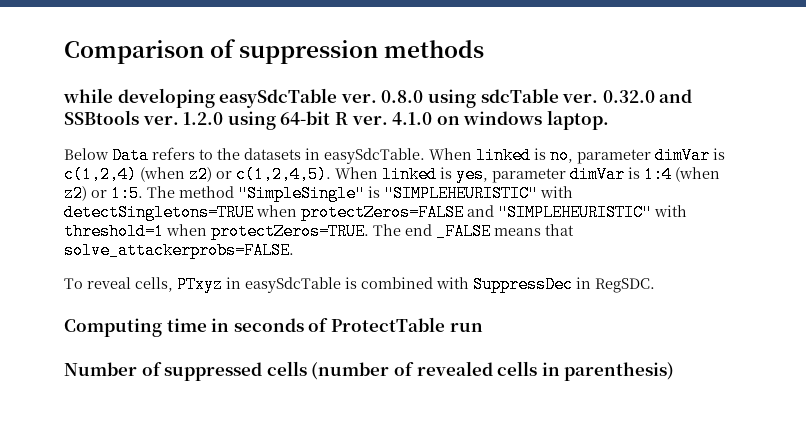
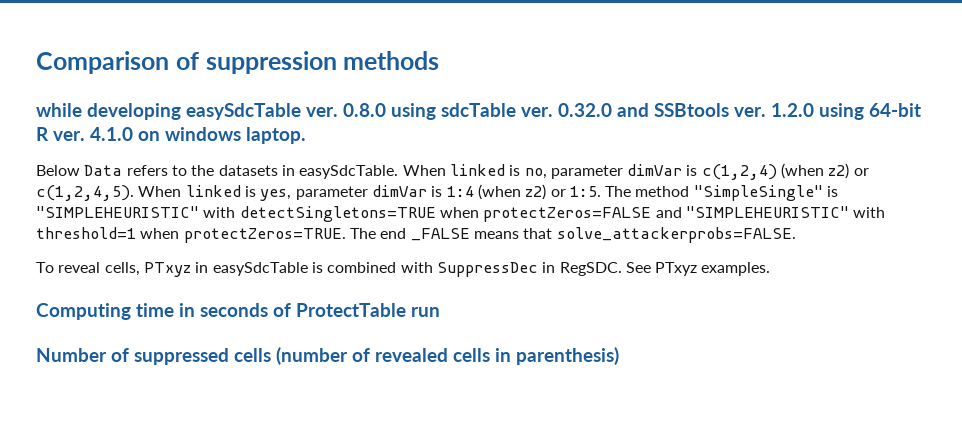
(655, 285) none -> [625,262,771,276] See PTxyz examples.

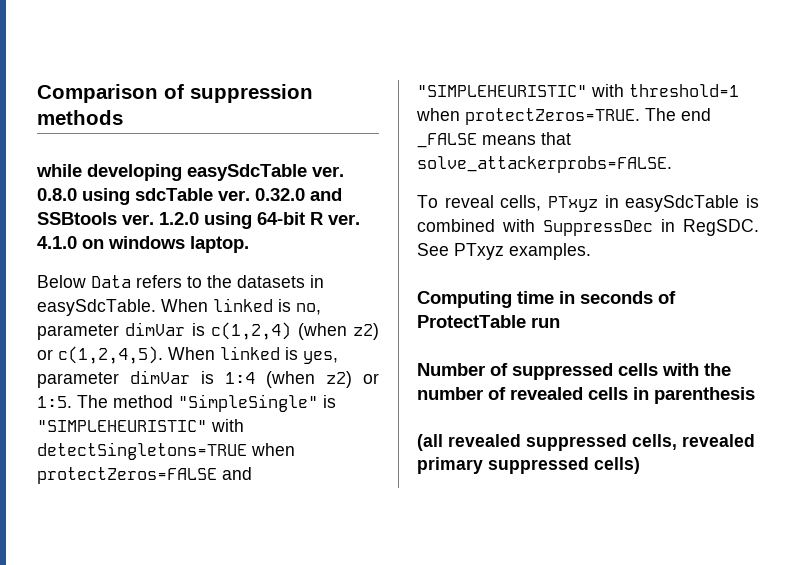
[276,347,348,365] (number -> [662,363,731,376] [417,387,483,400] with the number
[516,347,619,365] parenthesis) -> [654,387,755,404] [417,434,755,451] [417,457,640,474] parenthesis // (all revealed suppressed cells, revealed primary suppressed cells)

